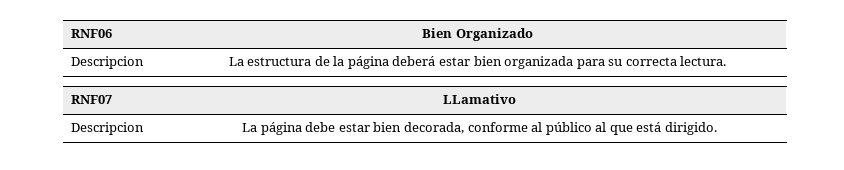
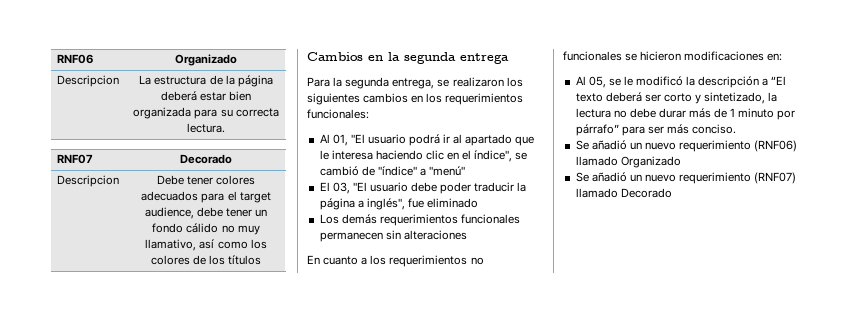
[422,28,453,38] Bien -> (94, 59) none
[443,94,516,104] [71,122,145,135] [242,122,717,135] LLamativo // Descripcion | La página debe estar bien decorada, conforme al público al que está dirigido. -> [180,154,232,164] [57,175,120,187] [156,175,256,185] [141,191,271,203] [144,207,268,219] [152,223,260,235] [145,239,267,251] [150,255,262,265] [307,52,509,64] [307,77,523,89] [307,93,524,105] [307,109,369,119] [319,134,535,146] [319,150,528,162] [319,166,466,176] [319,182,527,194] [319,198,479,210] [319,214,520,226] [319,230,467,242] [307,255,484,267] [563,51,783,61] [575,76,787,88] [575,92,778,104] [575,108,796,120] [575,124,737,136] [575,140,798,152] [575,156,681,168] [575,172,797,184] [575,188,672,198] Decorado // Descripcion | Debe tener colores adecuados para el target audience, debe tener un fondo cálido no muy llamativo, así como los colores de los títulos // Cambios en la segunda entrega // Para la segunda entrega, se realizaron los siguientes cambios en los requerimientos funcionales: // Al 01, "El usuario podrá ir al apartado que le interesa haciendo clic en el índice", se cambió de "índice" a "menú" // El 03, "El usuario debe poder traducir la página a inglés", fue eliminado // Los demás requerimientos funcionales permanecen sin alteraciones // En cuanto a los requerimientos no funcionales se hicieron modificaciones en: // Al 05, se le modificó la descripción a “El texto deberá ser corto y sintetizado, la lectura no debe durar más de 1 minuto por párrafo” para ser más conciso. // Se añadió un nuevo requerimiento (RNF06) llamado Organizado // Se añadió un nuevo requerimiento (RNF07) llamado Decorado

